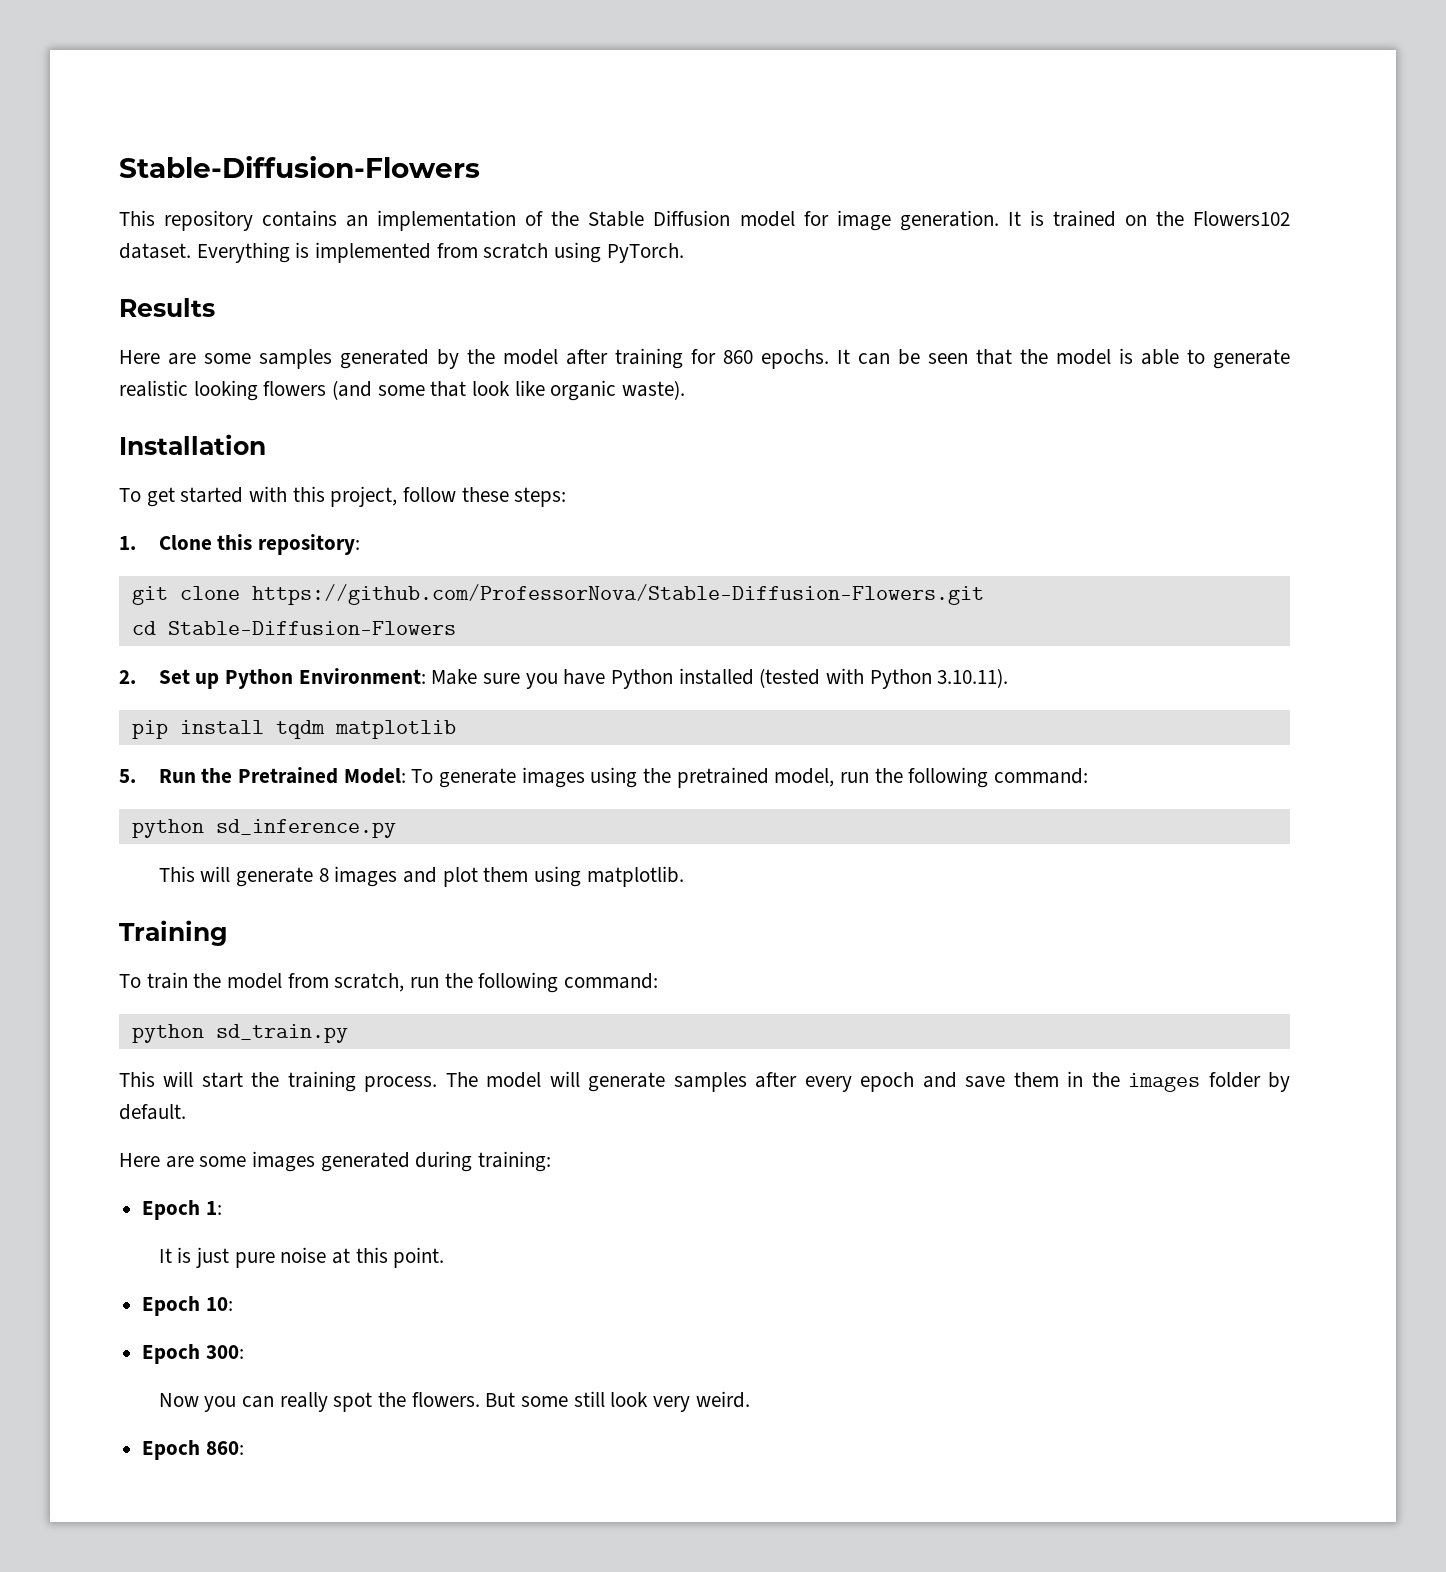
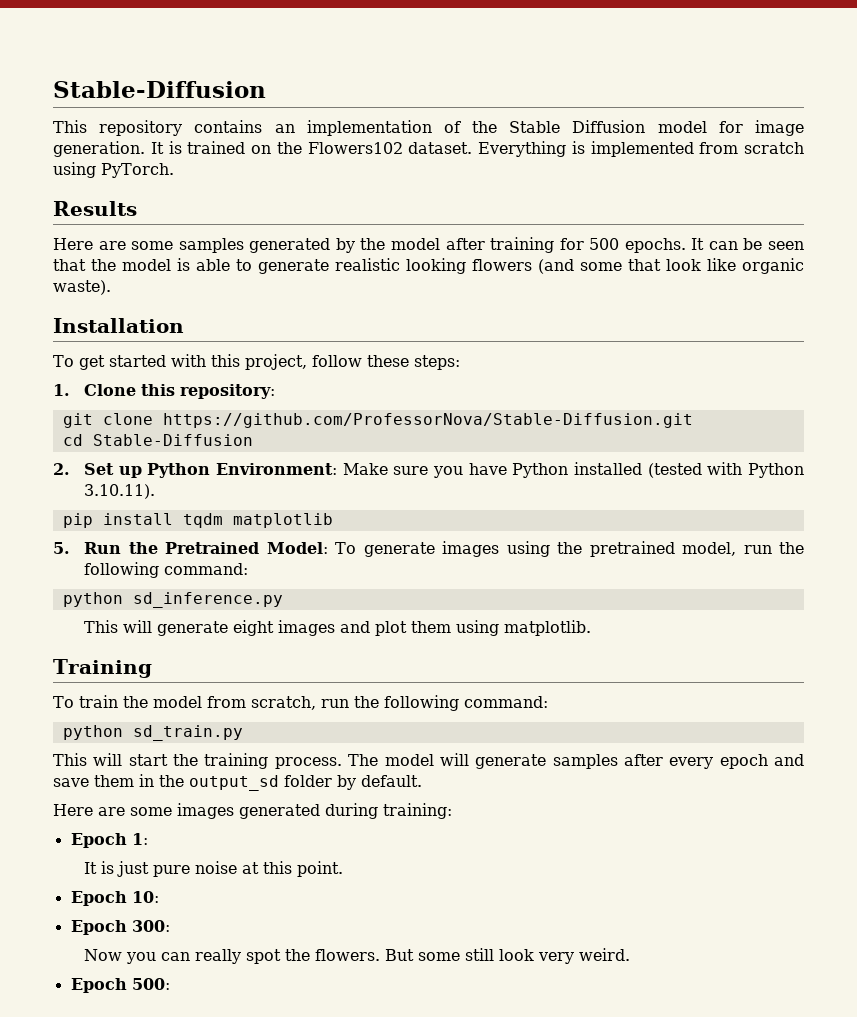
[119,156,480,178] Stable-Diffusion-Flowers -> [53,81,266,98] Stable-Diffusion
[723,350,753,364] 860 -> [589,238,620,250] 500
[251,584,984,605] https://github.com/ProfessorNova/Stable-Diffusion-Flowers.git -> [162,413,693,428] https://github.com/ProfessorNova/Stable-Diffusion.git
[167,621,456,635] Stable-Diffusion-Flowers -> [92,434,253,446] Stable-Diffusion
[318,868,329,882] 8 -> [233,620,275,636] eight
[1128,1073,1201,1092] images -> [189,775,279,791] output_sd
[205,1441,244,1455] 860: -> [131,978,170,990] 500:

